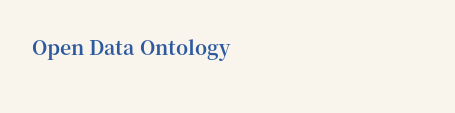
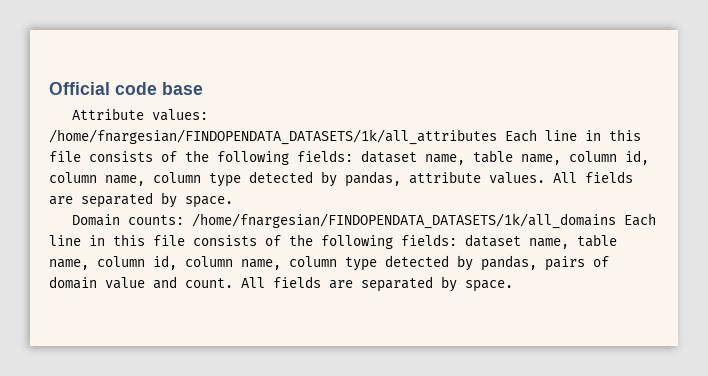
[32,39,231,61] Open Data Ontology -> [49,82,203,95] [72,108,209,121] [49,129,641,145] [49,150,649,165] [49,171,633,187] [49,192,233,208] [72,213,657,229] [49,234,617,249] [49,255,609,271] [49,276,513,292] Official code base // Attribute values: /home/fnargesian/FINDOPENDATA_DATASETS/1k/all_attributes Each line in this file consists of the following fields: dataset name, table name, column id, column name, column type detected by pandas, attribute values. All fields are separated by space. // Domain counts: /home/fnargesian/FINDOPENDATA_DATASETS/1k/all_domains Each line in this file consists of the following fields: dataset name, table name, column id, column name, column type detected by pandas, pairs of domain value and count. All fields are separated by space.

